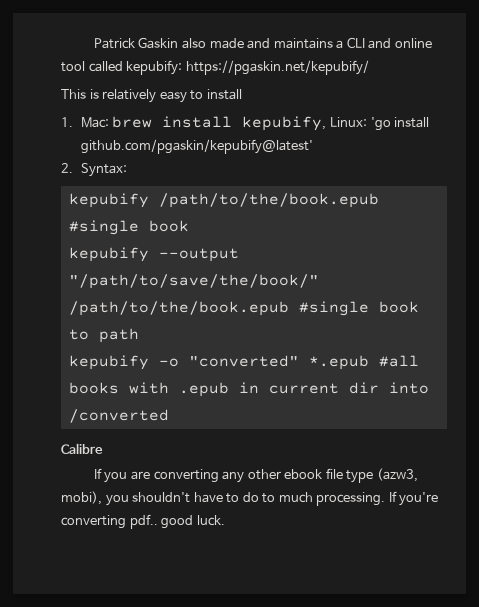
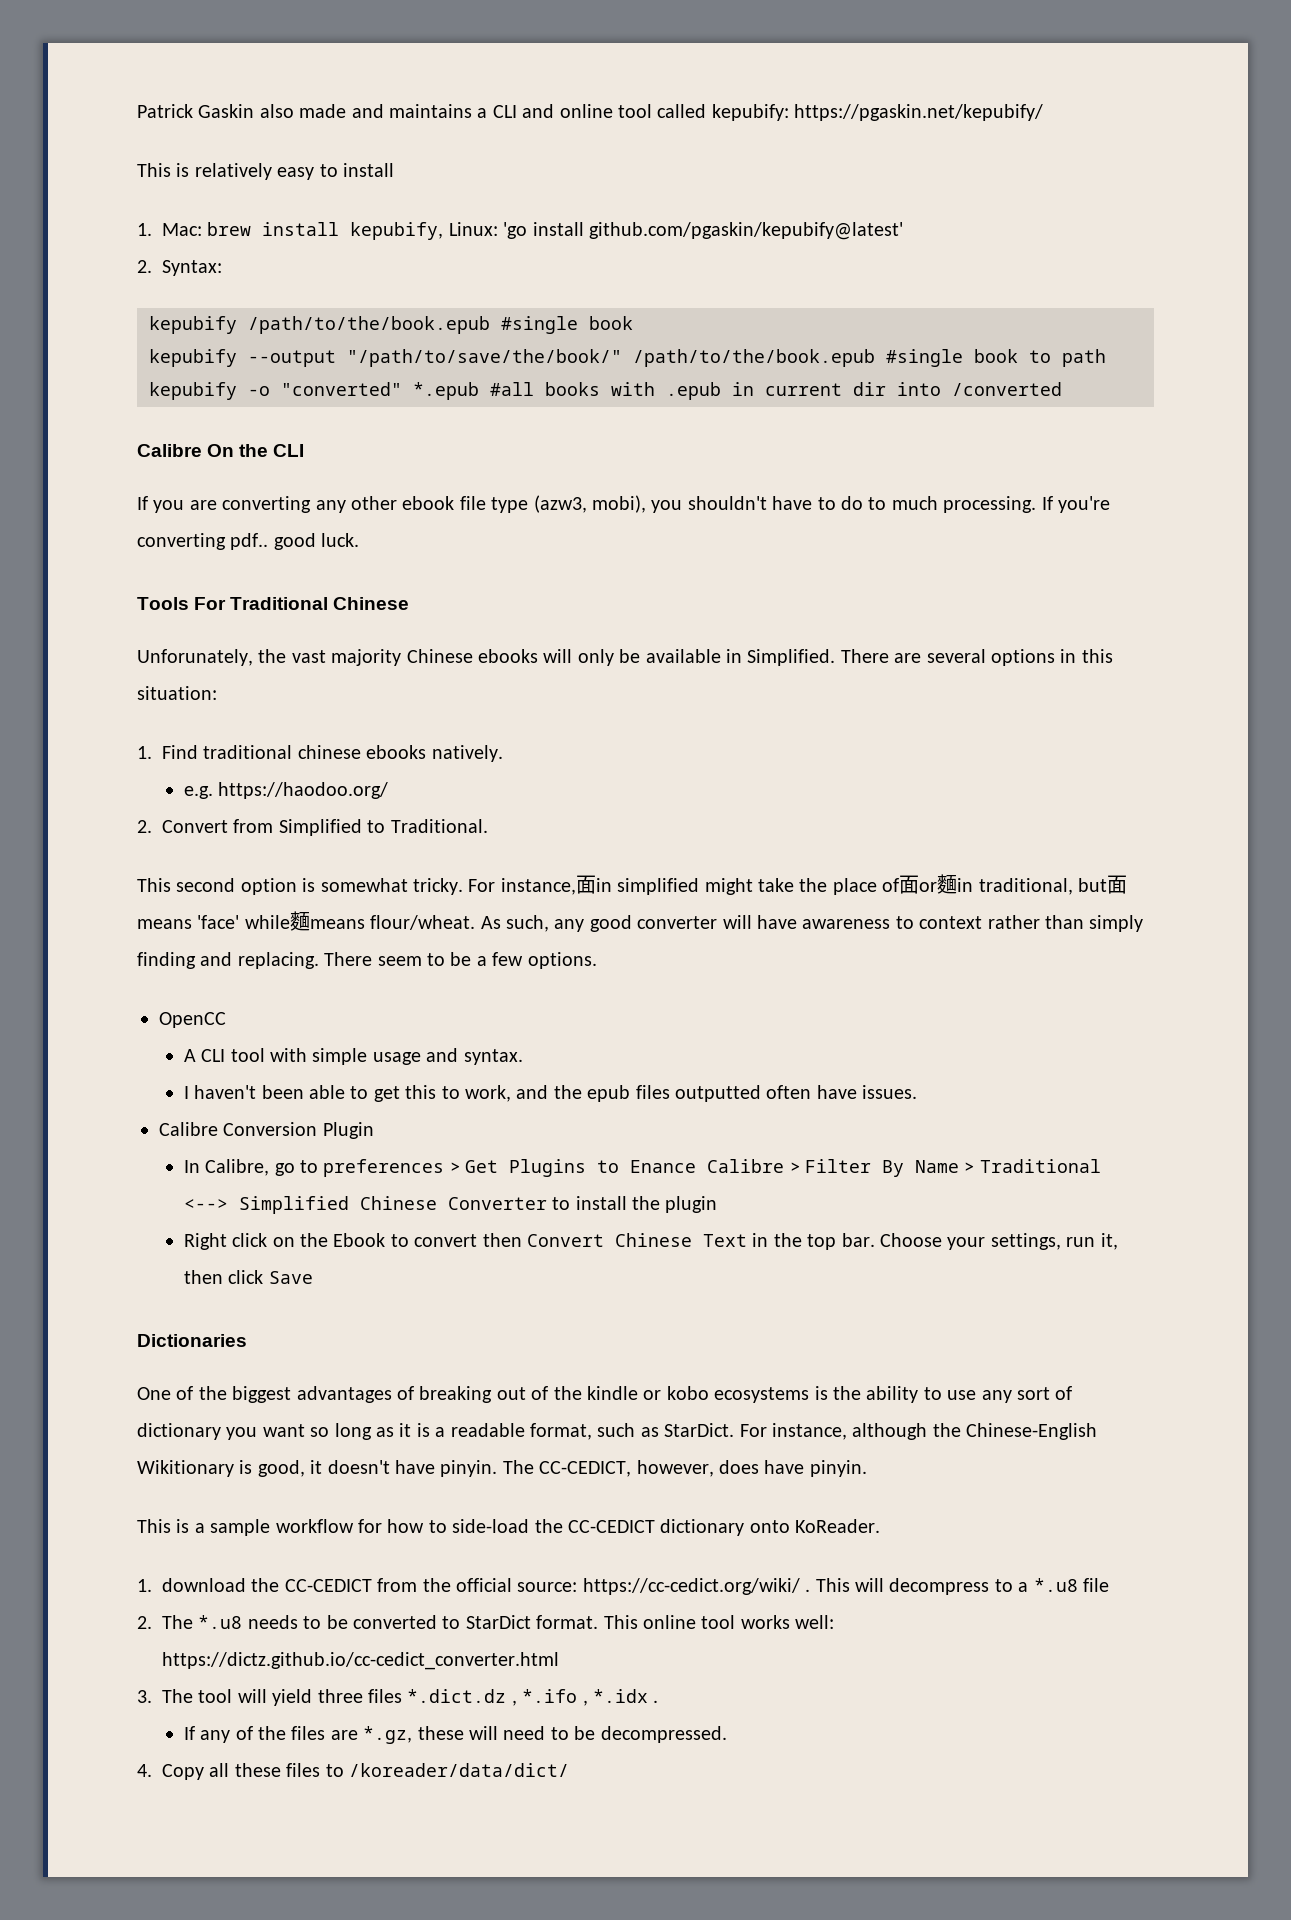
(103, 448) none -> [207,444,305,457] On the CLI
(225, 520) none -> [137,597,410,610] [137,649,1113,666] [137,686,217,700] [137,745,503,762] [183,782,389,799] [137,819,488,836] [137,874,1127,895] [137,911,1144,932] [137,952,597,969] [159,1012,226,1028] [183,1048,523,1065] [183,1085,918,1102] [159,1122,374,1139] [183,1159,1101,1177] [183,1196,718,1214] [183,1233,1118,1250] [183,1270,313,1284] [137,1334,247,1347] [137,1386,1073,1403] [137,1423,1098,1440] [137,1460,867,1477] [137,1519,881,1536] [137,1578,1109,1595] [137,1615,835,1629] [162,1652,559,1670] [137,1689,659,1706] [183,1726,727,1744] [137,1763,569,1780] // Tools For Traditional Chinese // Unforunately, the vast majority Chinese ebooks will only be available in Simplified. There are several options in this situation: // 1. Find traditional chinese ebooks natively. // e.g. https://haodoo.org/ // 2. Convert from Simplified to Traditional. // This second option is somewhat tricky. For instance,面in simplified might take the place of面or麵in traditional, but面means 'face' while麵means flour/wheat. As such, any good converter will have awareness to context rather than simply finding and replacing. There seem to be a few options. // OpenCC // A CLI tool with simple usage and syntax. // I haven't been able to get this to work, and the epub files outputted often have issues. // Calibre Conversion Plugin // In Calibre, go to preferences > Get Plugins to Enance Calibre > Filter By Name > Traditional <--> Simplified Chinese Converter to install the plugin // Right click on the Ebook to convert then Convert Chinese Text in the top bar. Choose your settings, run it, then click Save // Dictionaries // One of the biggest advantages of breaking out of the kindle or kobo ecosystems is the ability to use any sort of dictionary you want so long as it is a readable format, such as StarDict. For instance, although the Chinese-English Wikitionary is good, it doesn't have pinyin. The CC-CEDICT, however, does have pinyin. // This is a sample workflow for how to side-load the CC-CEDICT dictionary onto KoReader. // 1. download the CC-CEDICT from the official source: https://cc-cedict.org/wiki/ . This will decompress to a *.u8 file // 2. The *.u8 needs to be converted to StarDict format. This online tool works well: https://dictz.github.io/cc-cedict_converter.html // 3. The tool will yield three files *.dict.dz , *.ifo , *.idx . // If any of the files are *.gz, these will need to be decompressed. // 4. Copy all these files to /koreader/data/dict/

